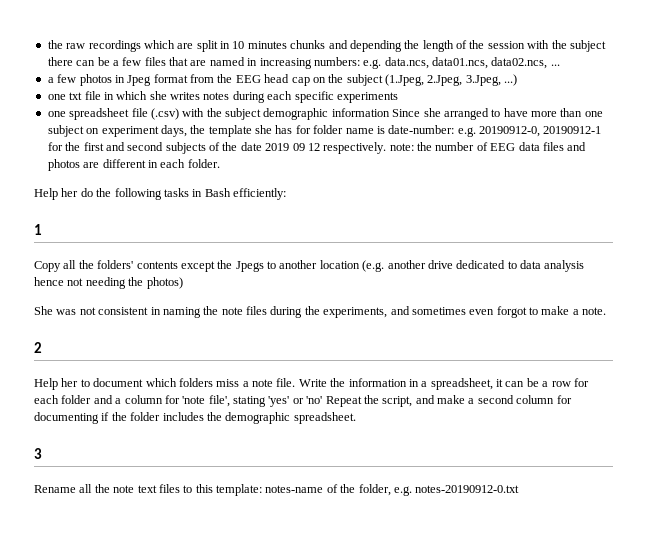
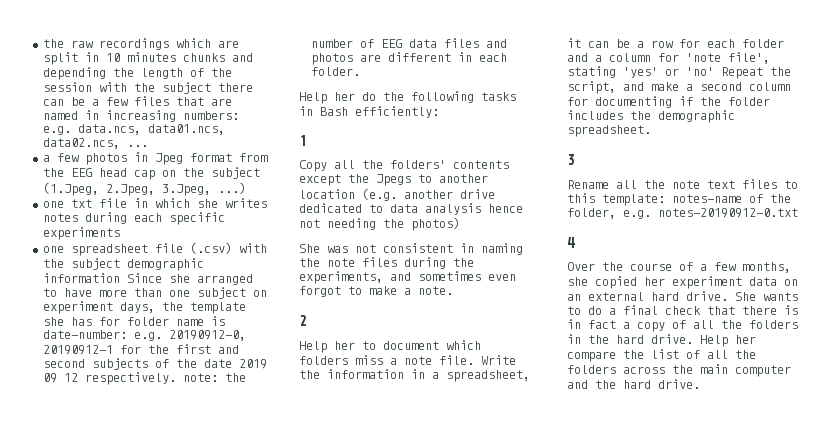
(520, 489) none -> [567,237,575,248] [567,262,791,273] [567,276,798,289] [567,291,798,301] [567,305,798,315] [567,319,798,332] [567,334,756,347] [567,349,756,362] [567,364,791,377] [567,379,700,389] // 4 // Over the course of a few months, she copied her experiment data on an external hard drive. She wants to do a final check that there is in fact a copy of all the folders in the hard drive. Help her compare the list of all the folders across the main computer and the hard drive.

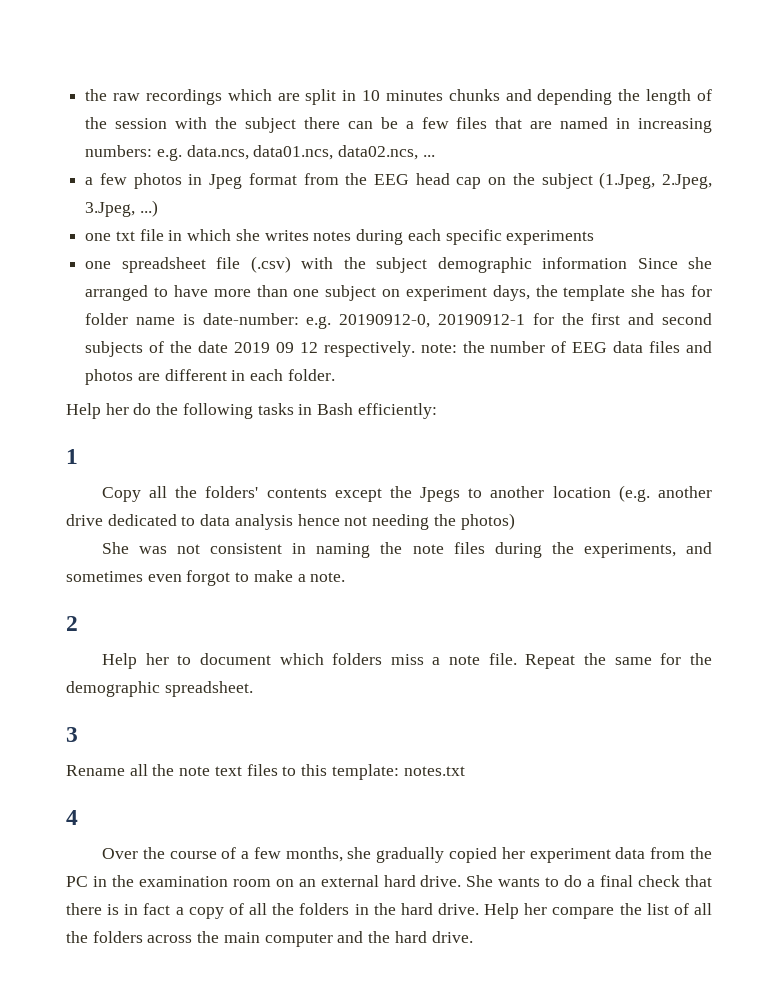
[481,355,516,365] [299,369,530,382] [567,38,784,48] [567,52,770,64] [567,66,791,79] [567,81,791,94] [567,96,770,108] [567,110,623,120] Write the information in a spreadsheet, it can be a row for each folder and a column for 'note file', stating 'yes' or 'no' Repeat the script, and make a second column for documenting if the folder includes -> [525,653,682,669] Repeat the same for
[672,194,791,203] [567,208,798,219] notes-name of the folder, e.g. notes-20190912-0.txt -> [403,766,465,776] notes.txt
(588, 281) none -> [376,847,445,863] gradually
(777, 281) none -> [650,847,712,859] [66,875,271,887] from the PC in the examination room

